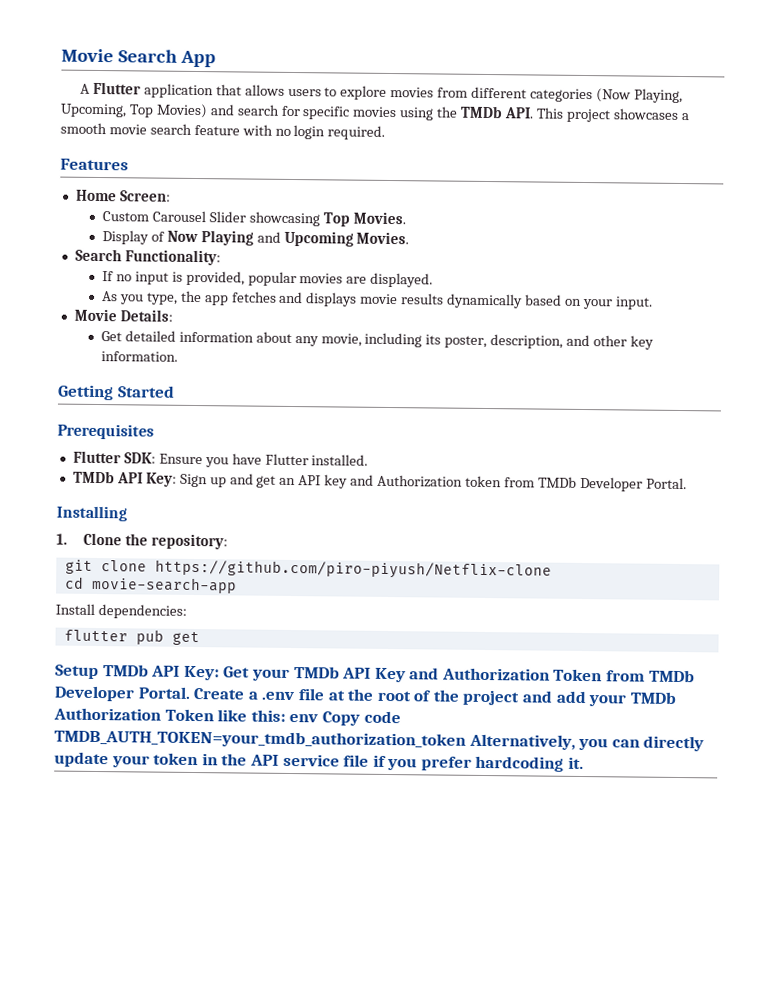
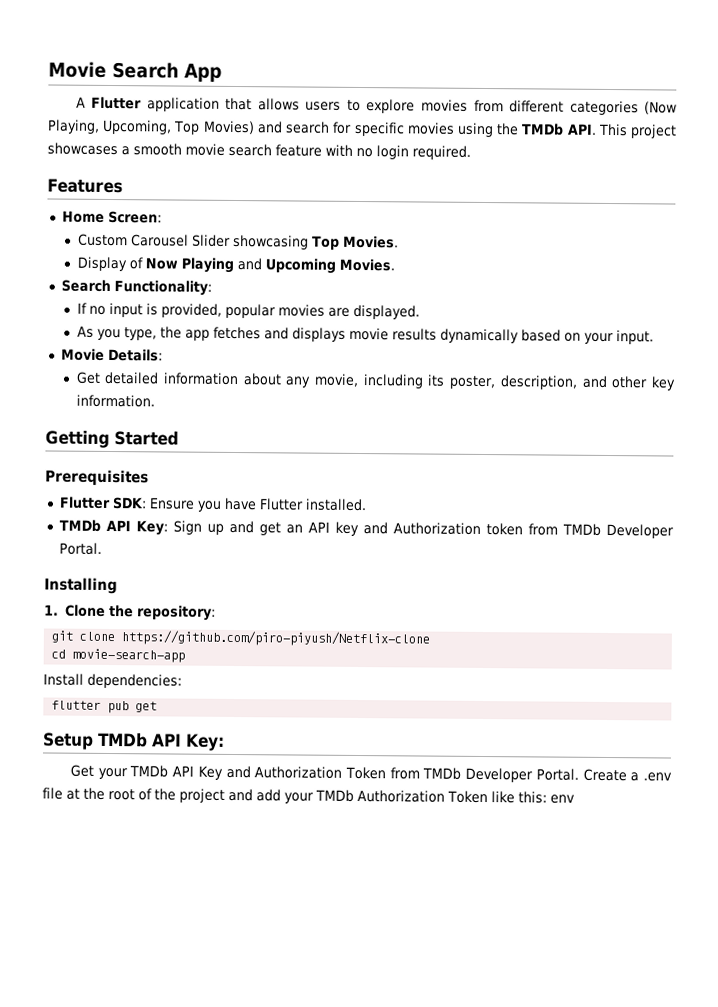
(220, 673) none -> (225, 742) //
[321,710,401,726] [54,729,705,752] [54,751,585,772] Copy code TMDB_AUTH_TOKEN=your_tmdb_authorization_token Alternatively, you can directly update your token in the API service file if you prefer hardcoding it. -> (575, 799) none

